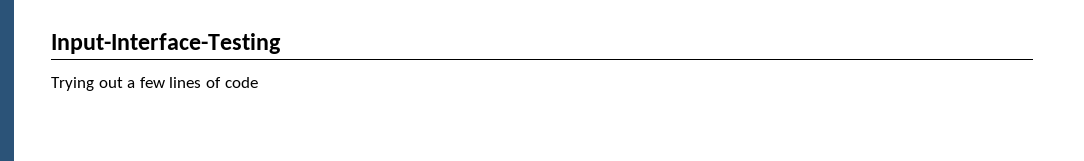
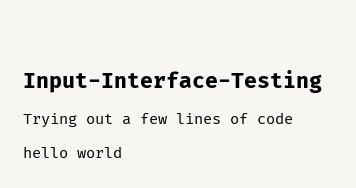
(258, 82) none -> [23,146,122,158] // hello world

